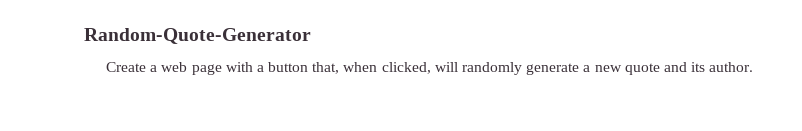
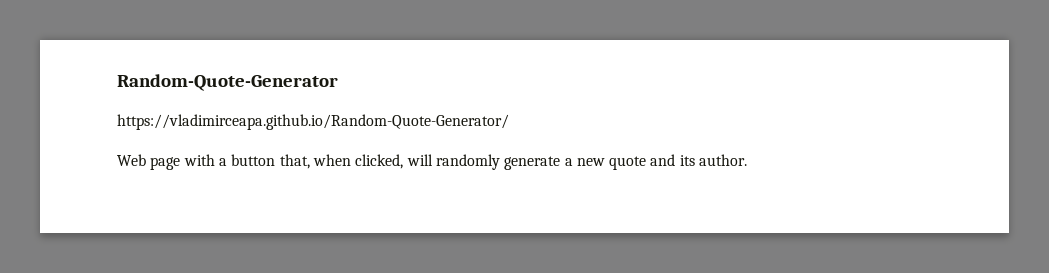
[105,62,188,72] Create a web -> [117,114,509,130] [117,154,146,166] https://vladimirceapa.github.io/Random-Quote-Generator/ // Web

